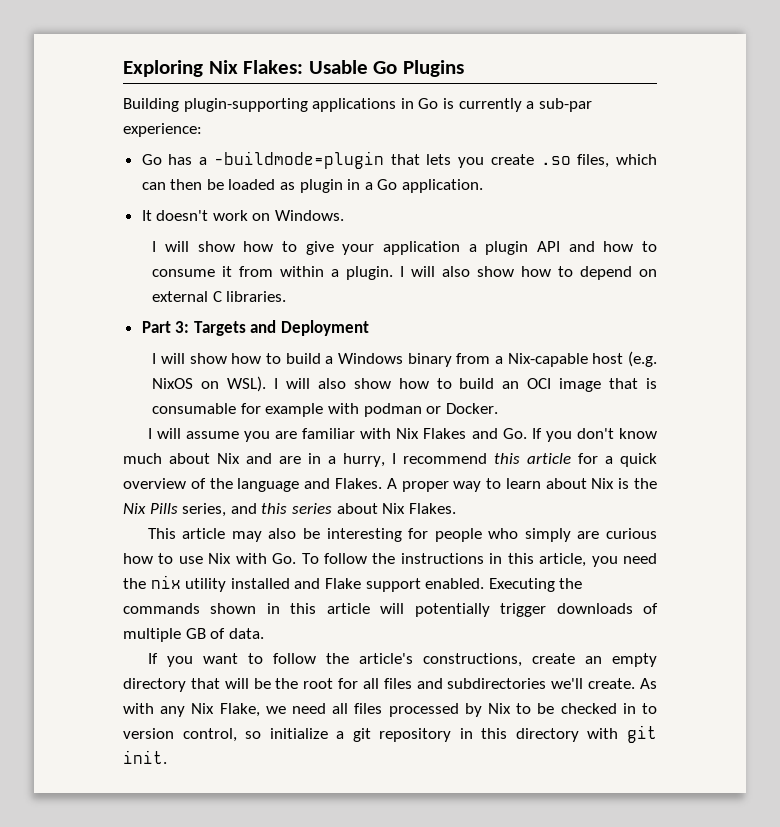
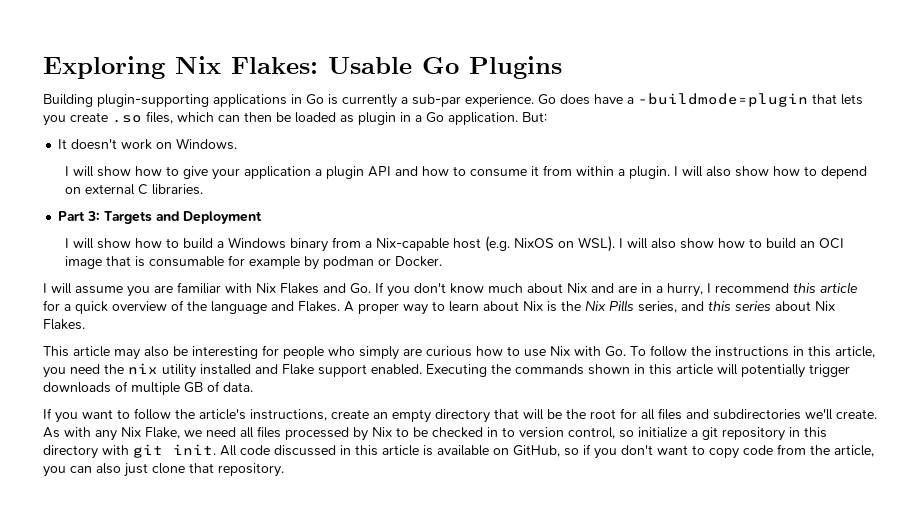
[123,123,202,137] [141,154,193,165] experience: // Go has -> [465,94,623,107] experience. Go does have
(484, 186) none -> [522,112,547,122] But:
[328,403,360,414] with -> [304,256,320,270] by
[422,653,522,667] constructions, -> [250,409,327,421] instructions,
(167, 757) none -> [220,444,874,459] [43,463,284,477] All code discussed in this article is available on GitHub, so if you don't want to copy code from the article, you can also just clone that repository.

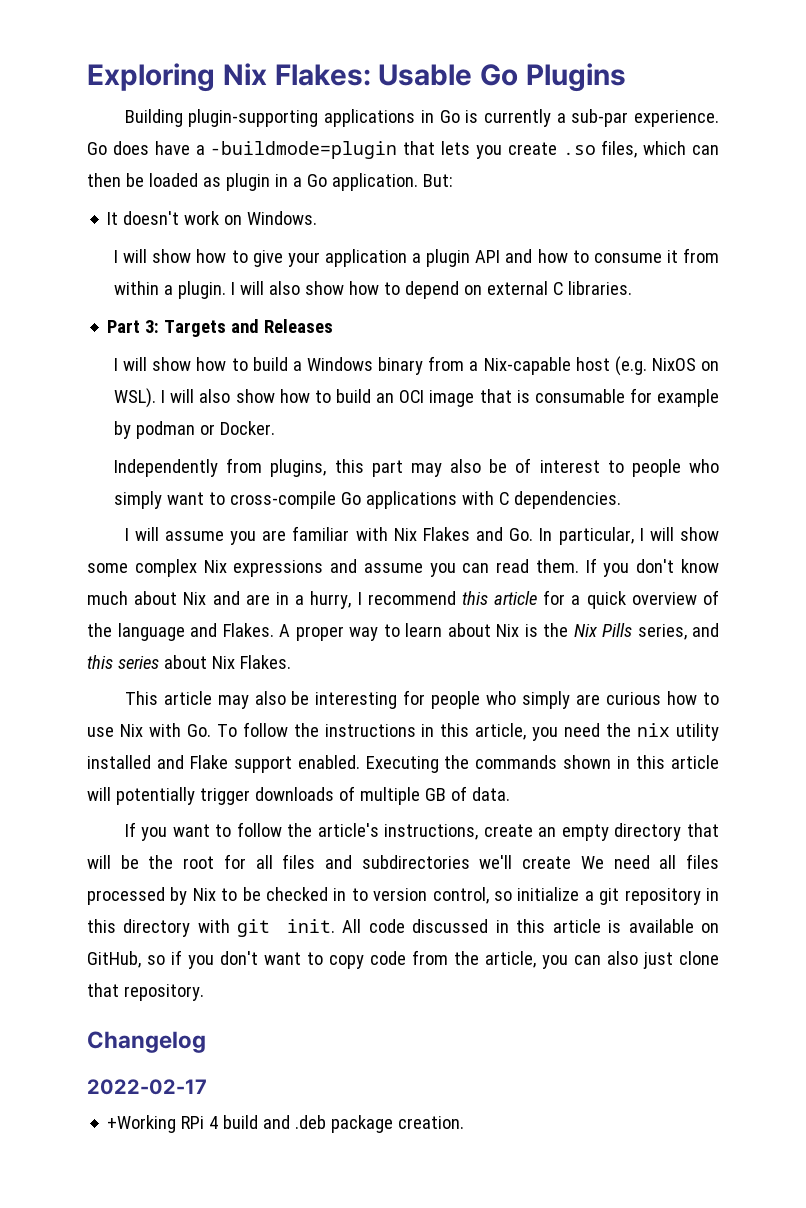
[183,211,263,224] Deployment -> [264,319,334,333] Releases
(443, 261) none -> [114,458,719,477] [114,491,622,509] // Independently from plugins, this part may also be of interest to people who simply want to cross-compile Go applications with C dependencies.
(371, 288) none -> [539,527,719,545] [87,559,579,577] In particular, I will show some complex Nix expressions and assume you can read them.
[836,409,877,419] [43,427,202,441] create. As with any Nix Flake, we -> [522,856,604,869] create We
(284, 470) none -> [87,1031,206,1053] [87,1079,207,1095] [107,1115,465,1133] // Changelog // 2022-02-17 // +Working RPi 4 build and .deb package creation.

